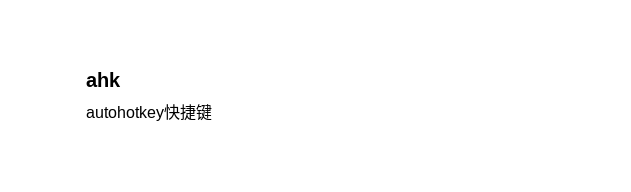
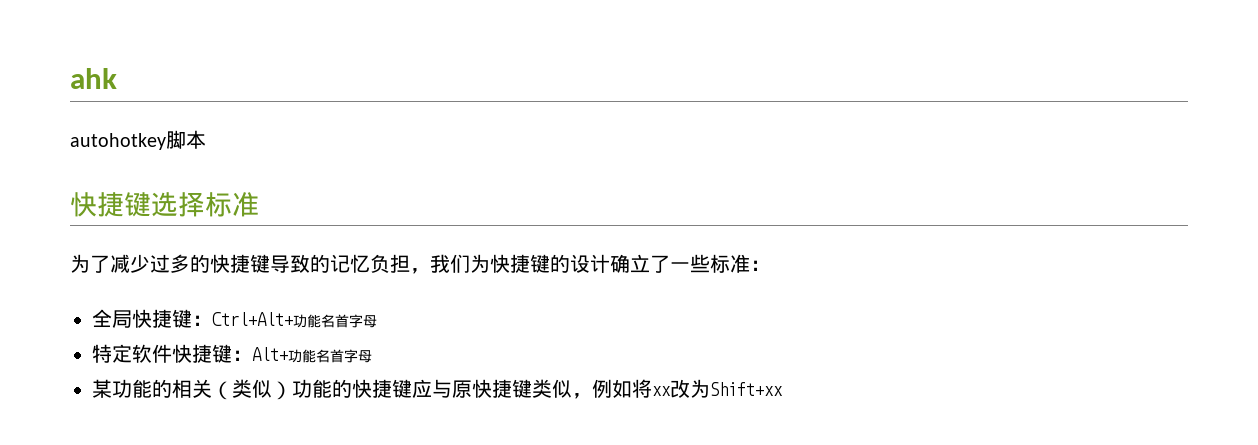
[164,104,212,121] 快捷键 -> [166,130,206,149] [70,192,259,217] [70,254,770,274] [92,309,377,328] [92,344,372,363] [92,379,783,400] 脚本 // 快捷键选择标准 // 为了减少过多的快捷键导致的记忆负担，我们为快捷键的设计确立了一些标准： // 全局快捷键：Ctrl+Alt+功能名首字母 // 特定软件快捷键：Alt+功能名首字母 // 某功能的相关（类似）功能的快捷键应与原快捷键类似，例如将xx改为Shift+xx

